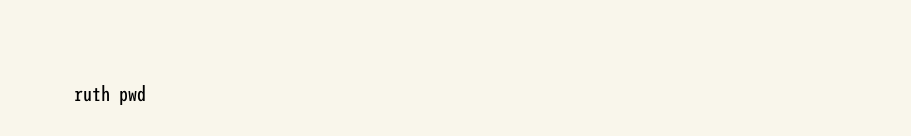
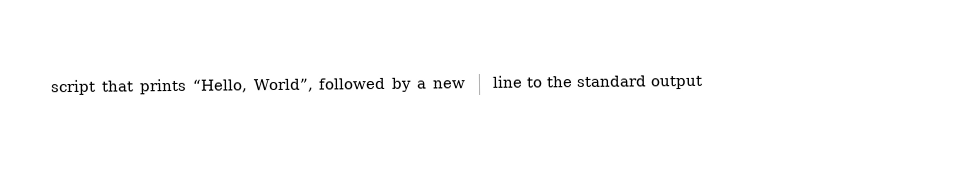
[74,85,146,105] ruth pwd -> [50,75,703,96] script that prints “Hello, World”, followed by a new line to the standard output

